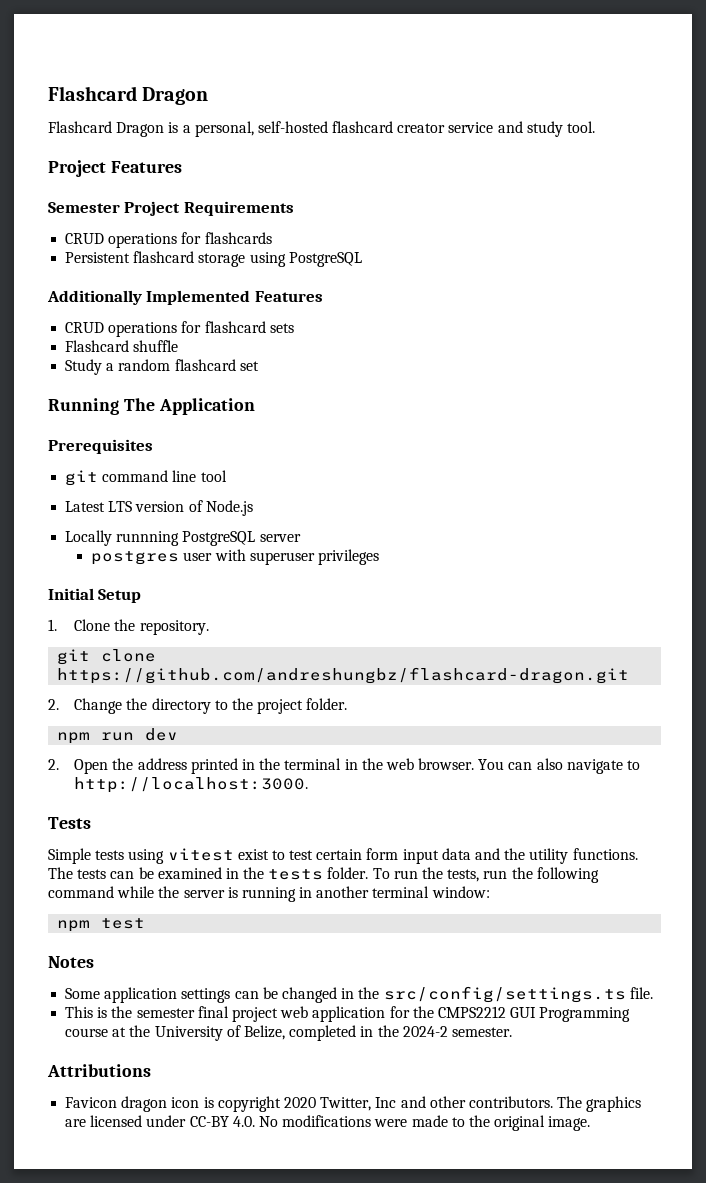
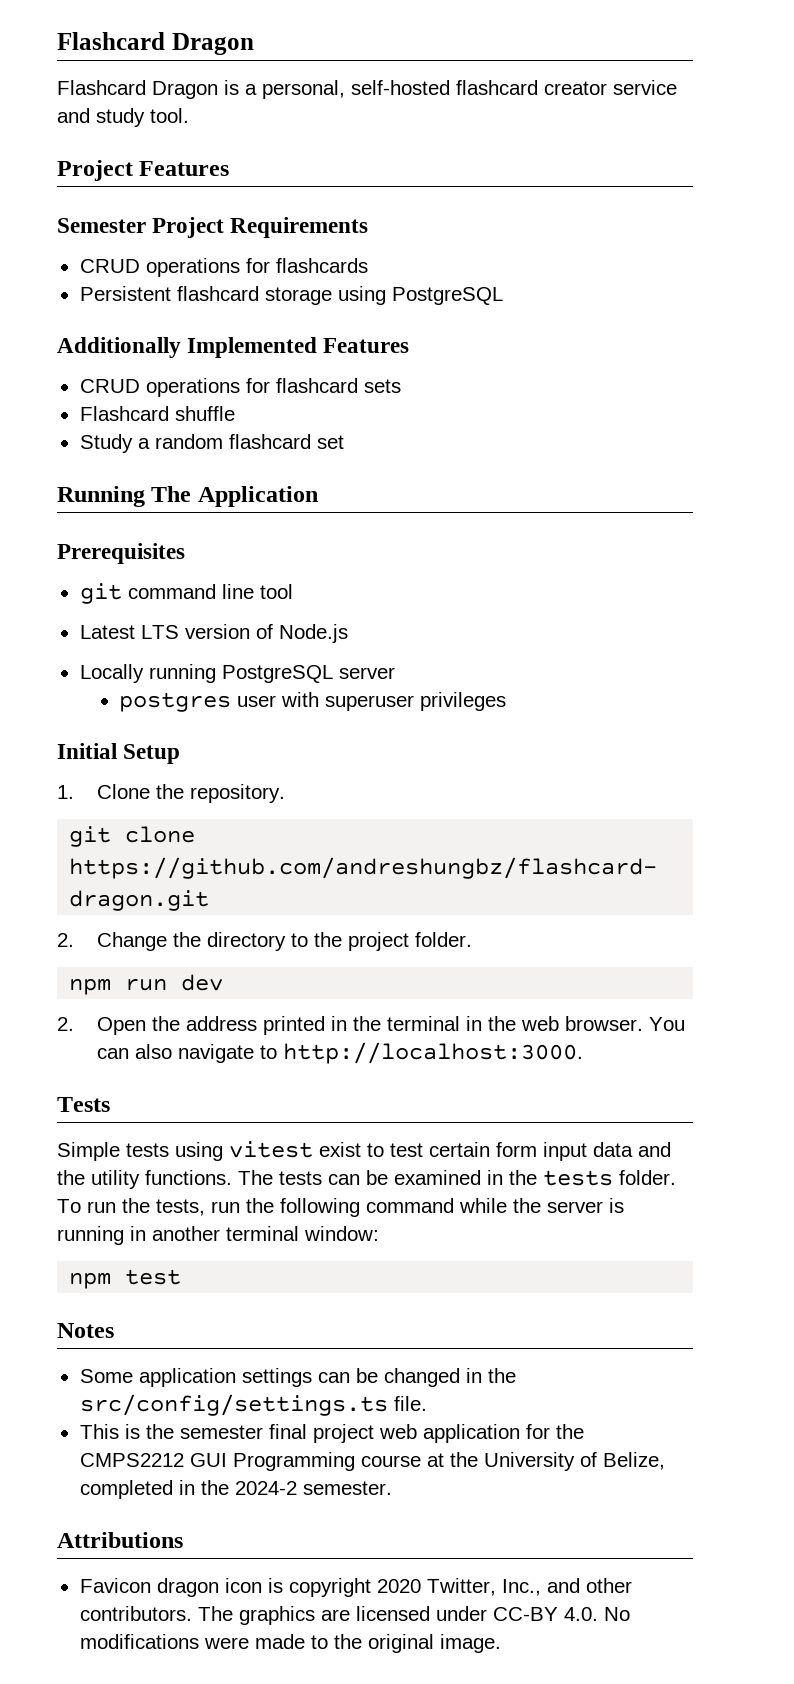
[116,531,180,546] runnning -> [148,664,216,683] running
[375,1097,397,1108] Inc -> [501,1579,541,1596] Inc.,

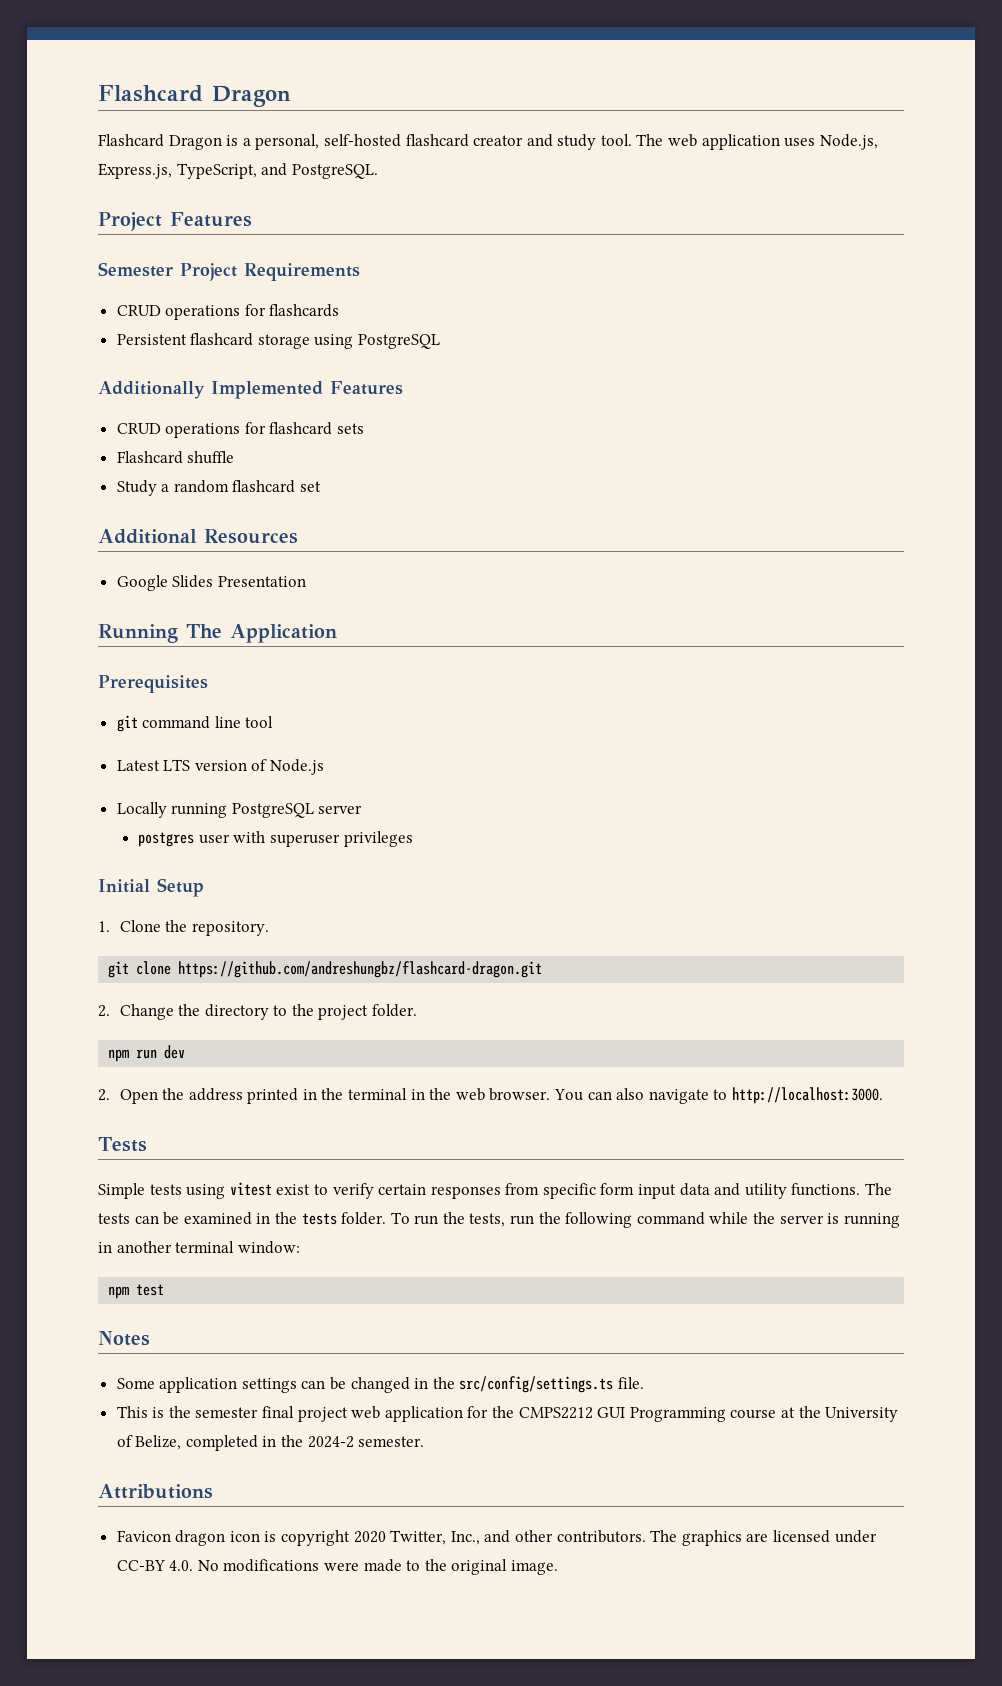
[613,80,677,95] service -> (524, 140) none
(189, 115) none -> [636,134,878,150] [98,163,378,179] The web application uses Node.js, Express.js, TypeScript, and PostgreSQL.
(344, 442) none -> [98,529,298,544] [116,575,306,591] // Additional Resources // Google Slides Presentation
[390,1142,490,1157] test certain -> [332,1183,596,1199] verify certain responses from specific
[57,1170,85,1185] the -> (741, 1189) none

